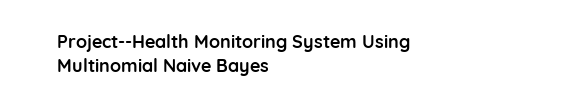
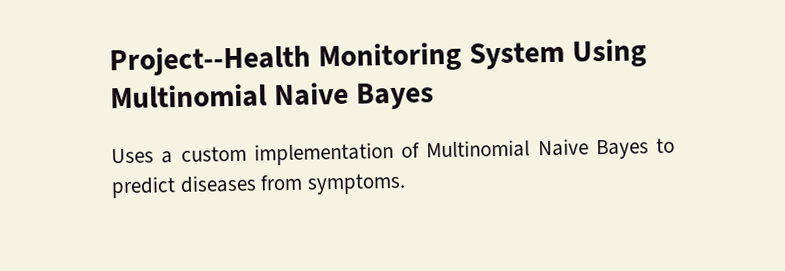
(269, 67) none -> [111,137,675,166] [111,172,407,199] // Uses a custom implementation of Multinomial Naive Bayes to predict diseases from symptoms.

